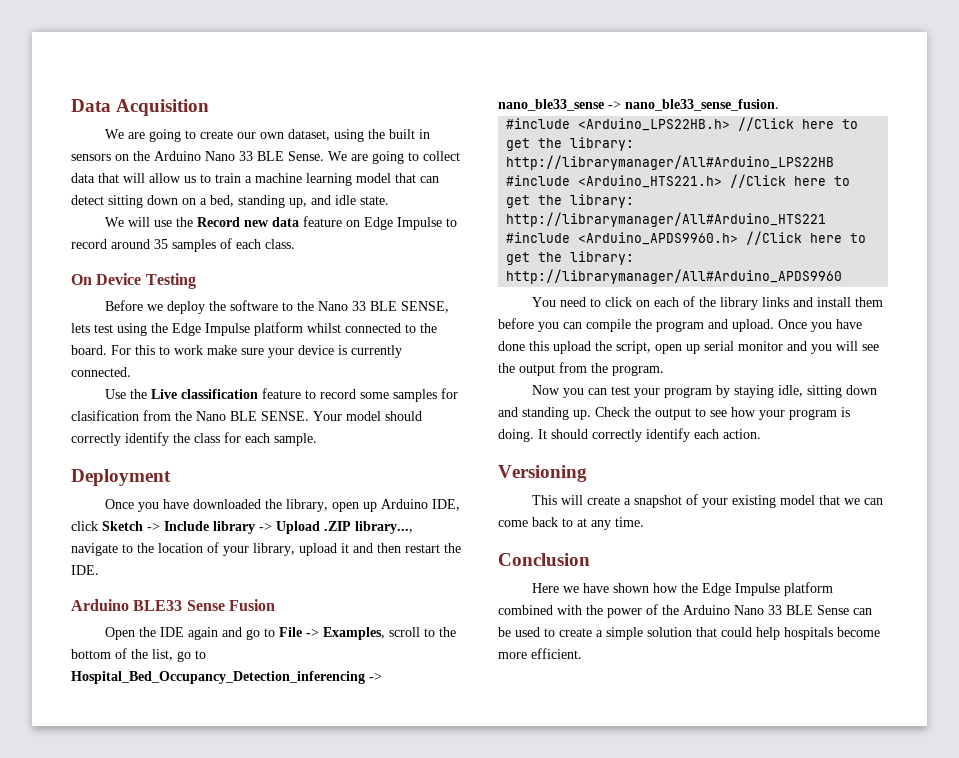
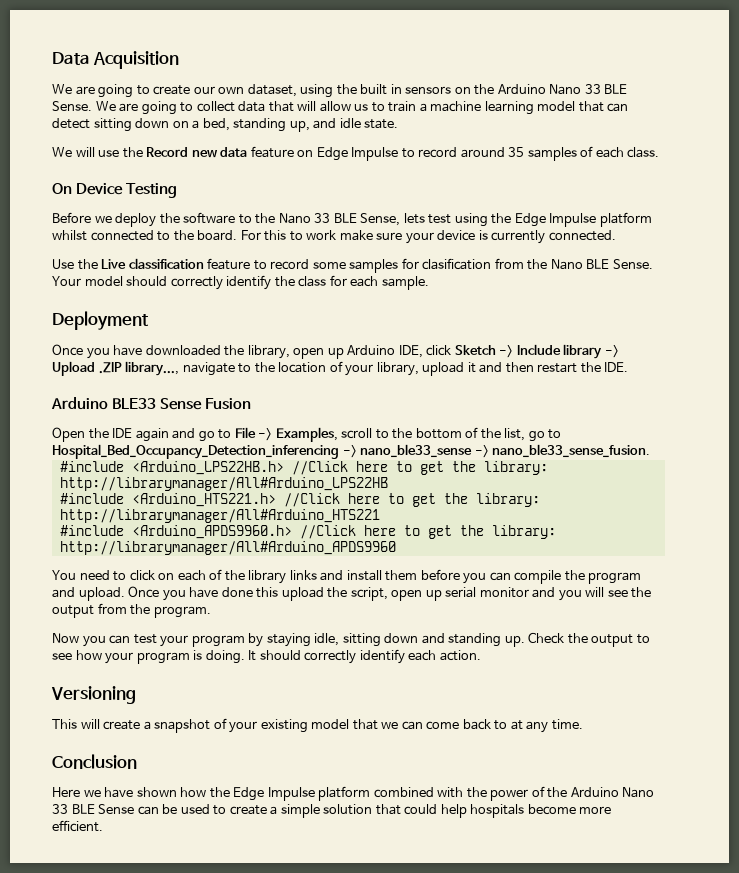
[400,301,449,313] SENSE, -> [360,213,401,226] Sense,
[261,411,309,421] SENSE. -> [612,259,653,269] Sense.

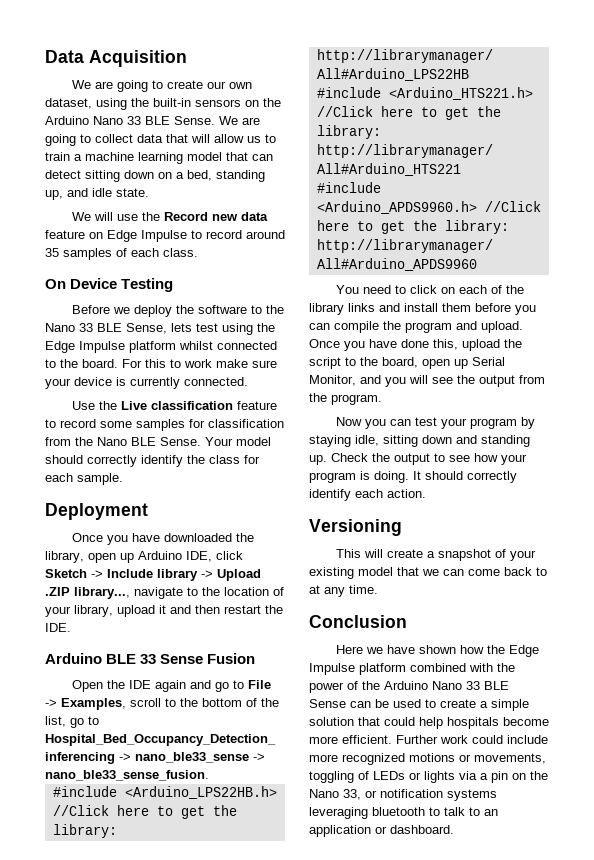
[360,84,402,95] built in -> [153,98,191,107] built-in
[422,258,492,270] clasification -> [208,419,284,428] classification
[111,398,156,409] BLE33 -> [106,654,157,664] BLE 33
[256,587,279,598] this -> [433,339,458,350] this,
[350,587,529,601] script, open up serial monitor -> [309,357,505,369] [309,375,356,386] script to the board, open up Serial Monitor,
(103, 826) none -> [396,735,548,744] [309,753,546,765] [309,771,548,783] [309,789,497,801] [309,807,498,819] [309,825,454,837] Further work could include more recognized motions or movements, toggling of LEDs or lights via a pin on the Nano 33, or notification systems leveraging bluetooth to talk to an application or dashboard.

